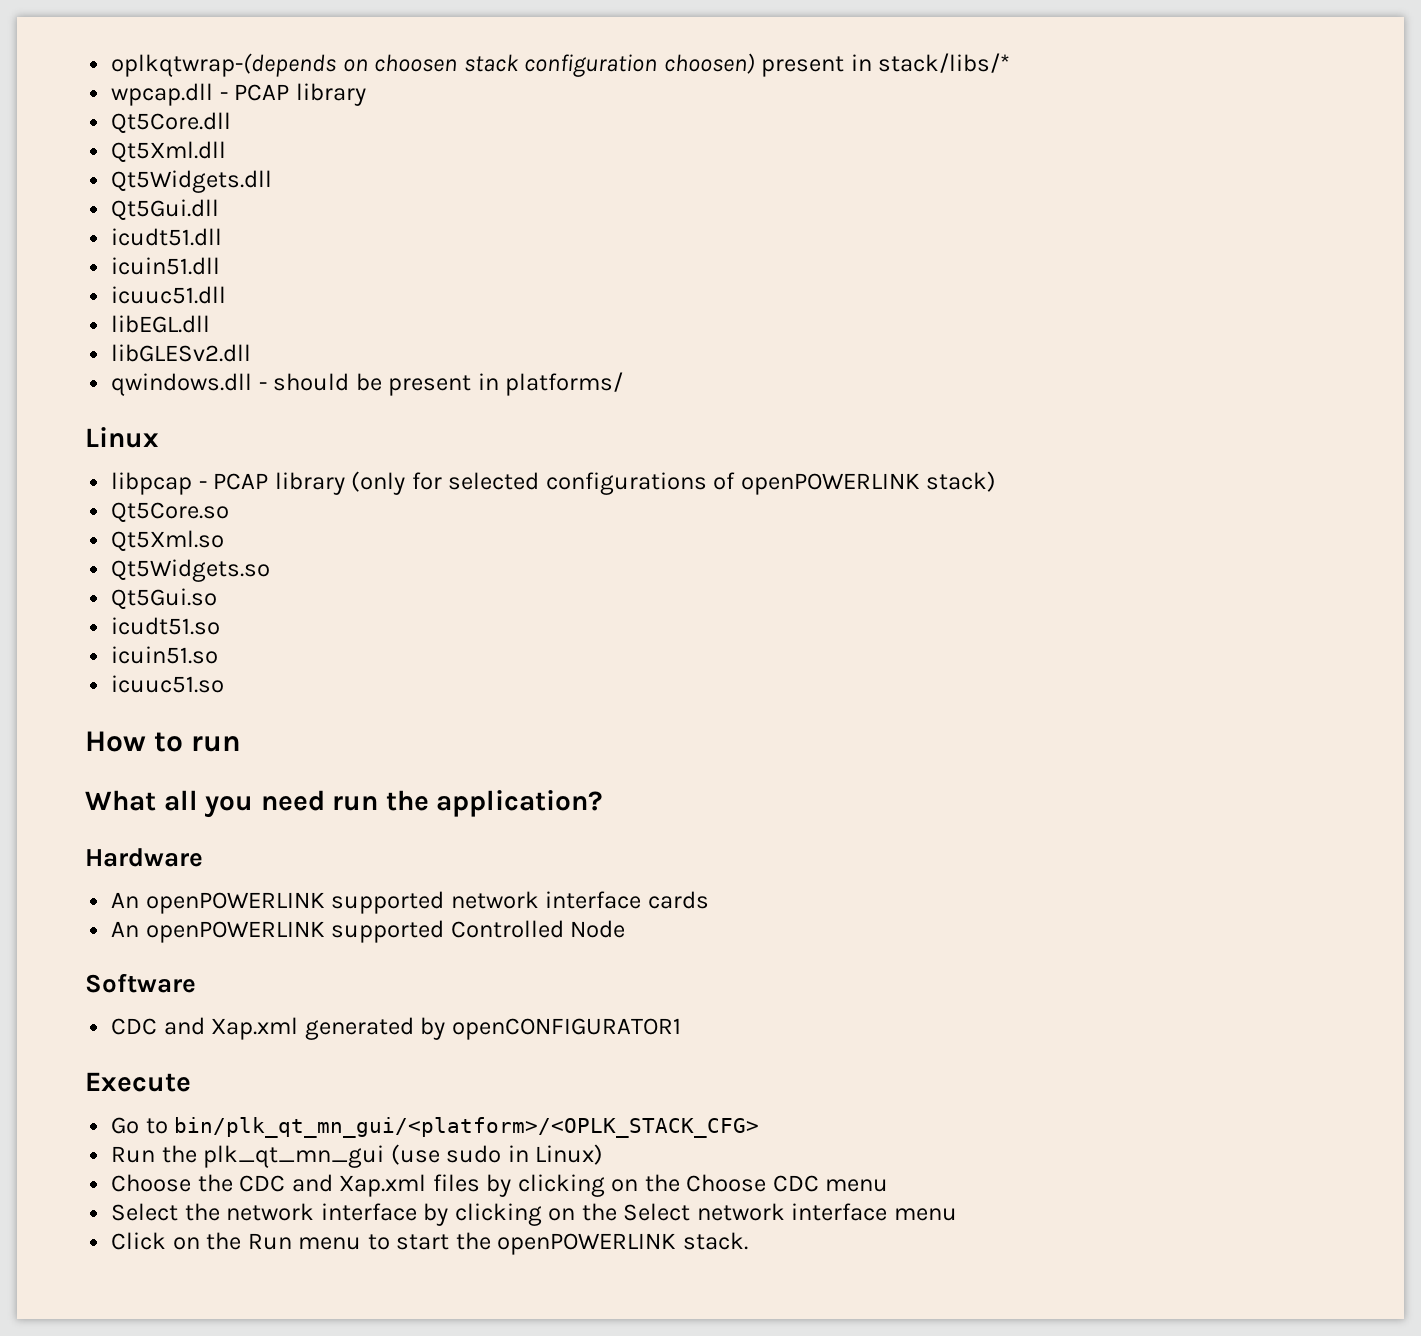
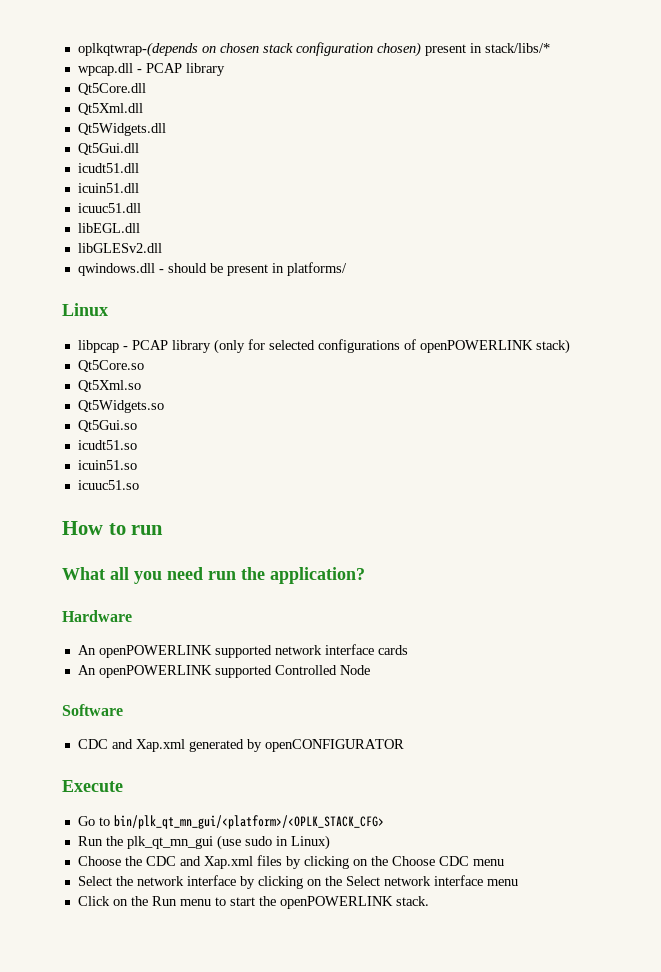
[374,54,458,72] choosen -> [219,43,259,53] chosen
[663,53,755,74] choosen) -> [376,42,421,57] chosen)
[451,1018,681,1040] openCONFIGURATOR1 -> [264,739,404,752] openCONFIGURATOR

